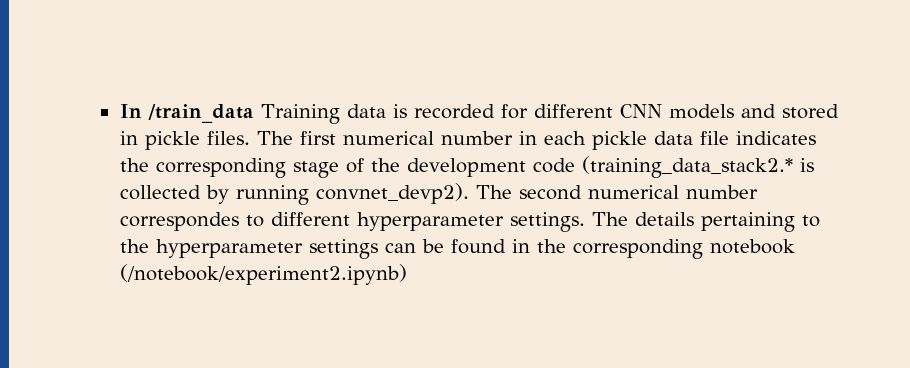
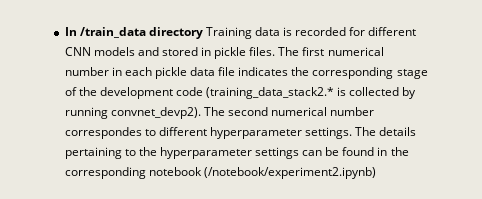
(254, 113) none -> [148,27,203,39] directory

